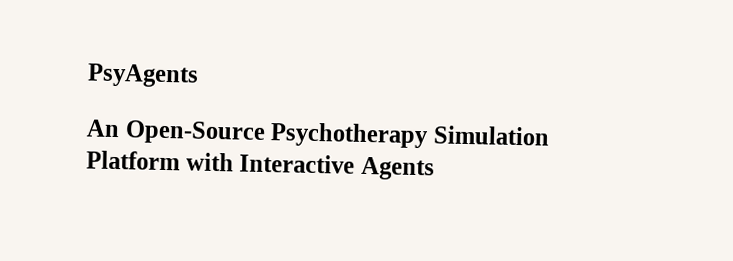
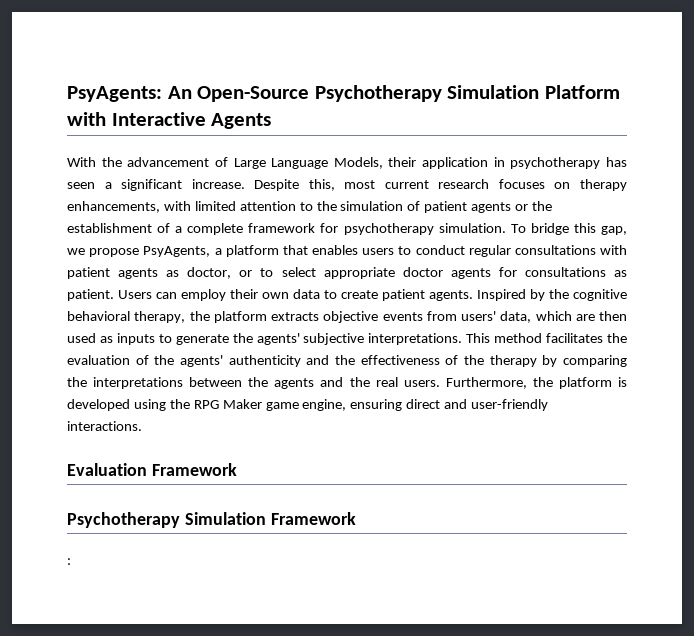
[87,63,199,88] PsyAgents // -> [67,86,162,102] PsyAgents:
(435, 168) none -> [67,157,627,169] [67,179,628,191] [67,201,553,213] [67,223,627,235] [67,245,627,257] [67,267,627,279] [67,289,627,301] [67,311,627,323] [67,333,627,345] [67,355,628,367] [67,377,627,389] [67,399,549,411] [67,421,142,431] [67,463,237,476] [67,512,356,528] [67,558,71,565] // With the advancement of Large Language Models, their application in psychotherapy has seen a significant increase. Despite this, most current research focuses on therapy enhancements, with limited attention to the simulation of patient agents or the establishment of a complete framework for psychotherapy simulation. To bridge this gap, we propose PsyAgents, a platform that enables users to conduct regular consultations with patient agents as doctor, or to select appropriate doctor agents for consultations as patient. Users can employ their own data to create patient agents. Inspired by the cognitive behavioral therapy, the platform extracts objective events from users' data, which are then used as inputs to generate the agents' subjective interpretations. This method facilitates the evaluation of the agents' authenticity and the effectiveness of the therapy by comparing the interpretations between the agents and the real users. Furthermore, the platform is developed using the RPG Maker game engine, ensuring direct and user-friendly interactions. // Evaluation Framework // Psychotherapy Simulation Framework // :

